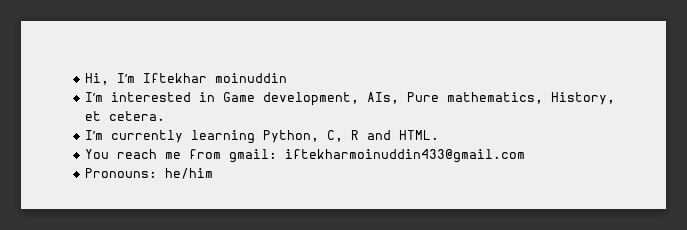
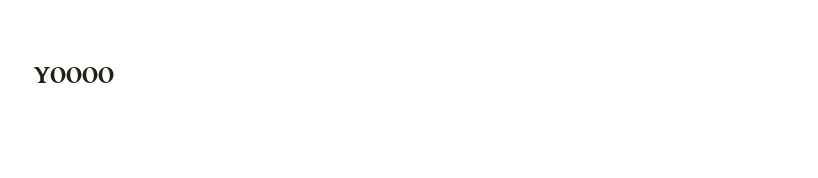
[84,73,287,85] [84,92,615,106] [84,111,165,121] [84,130,439,144] [84,149,525,163] [84,168,213,179] Hi, I’m Iftekhar moinuddin // I’m interested in Game development, AIs, Pure mathematics, History, et cetera. // I’m currently learning Python, C, R and HTML. // You reach me from gmail: iftekharmoinuddin433@gmail.com // Pronouns: he/him -> [34,67,114,83] YOOOO

